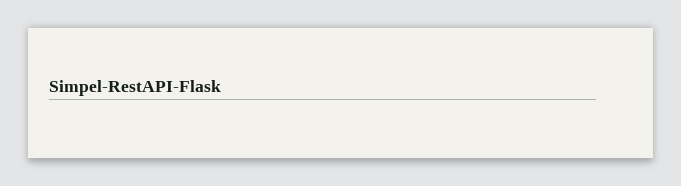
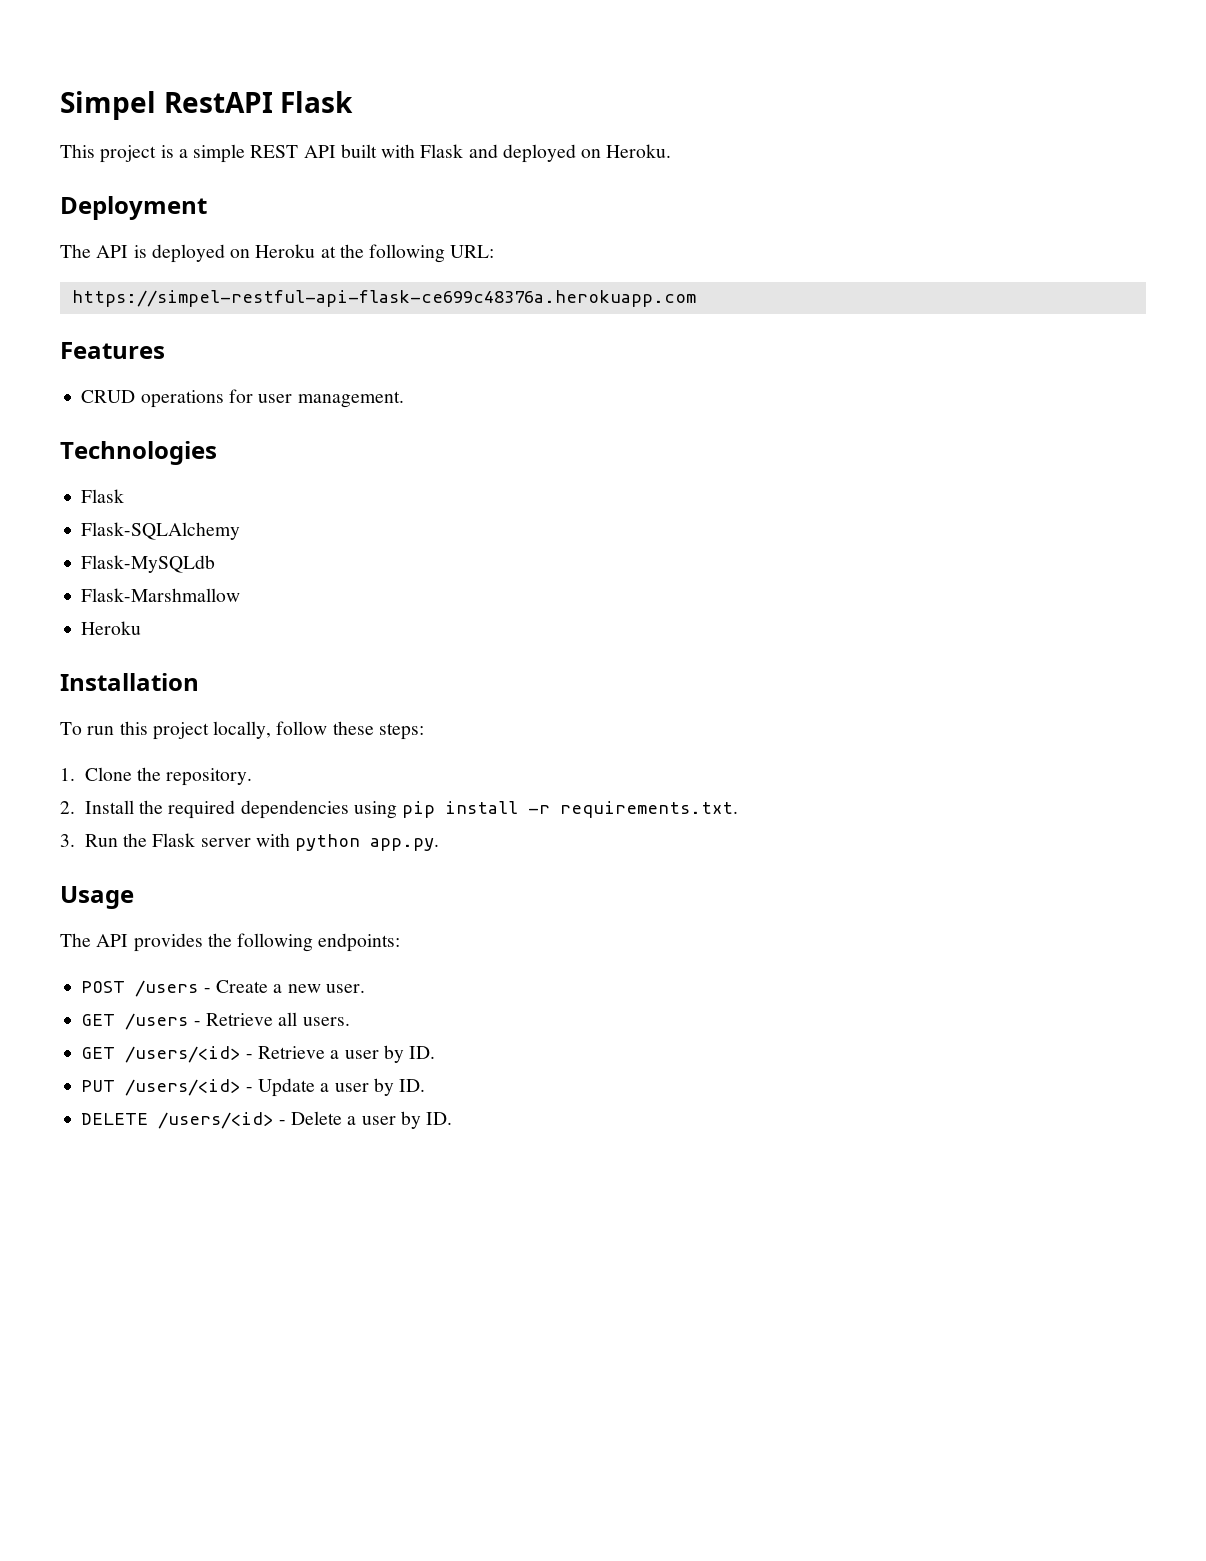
[49,80,221,96] Simpel-RestAPI-Flask -> [60,91,354,120] [60,144,672,163] [60,196,207,220] [60,244,495,263] [71,290,696,307] [60,342,165,359] [81,389,404,408] [60,441,217,465] [81,489,125,503] [81,522,241,540] [81,555,216,573] [81,588,241,602] [81,621,142,635] [60,673,199,691] [60,721,424,740] [60,767,253,786] [60,800,739,819] [60,833,440,851] [60,886,134,909] [60,933,401,952] [81,980,365,997] [81,1012,350,1030] [81,1045,436,1063] [81,1078,426,1097] [81,1111,453,1129] Simpel RestAPI Flask // This project is a simple REST API built with Flask and deployed on Heroku. // Deployment // The API is deployed on Heroku at the following URL: // https://simpel-restful-api-flask-ce699c48376a.herokuapp.com // Features // CRUD operations for user management. // Technologies // Flask // Flask-SQLAlchemy // Flask-MySQLdb // Flask-Marshmallow // Heroku // Installation // To run this project locally, follow these steps: // 1. Clone the repository. // 2. Install the required dependencies using pip install -r requirements.txt. // 3. Run the Flask server with python app.py. // Usage // The API provides the following endpoints: // POST /users - Create a new user. // GET /users - Retrieve all users. // GET /users/<id> - Retrieve a user by ID. // PUT /users/<id> - Update a user by ID. // DELETE /users/<id> - Delete a user by ID.

